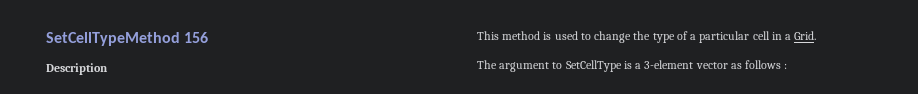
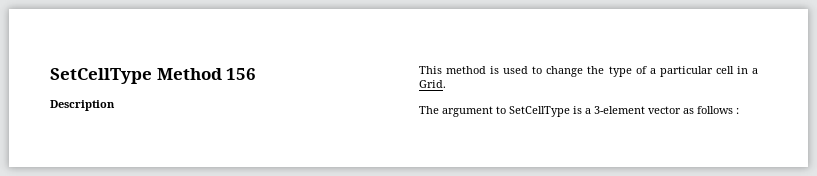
[46,32,180,46] SetCellTypeMethod -> [50,68,222,84] SetCellType Method

